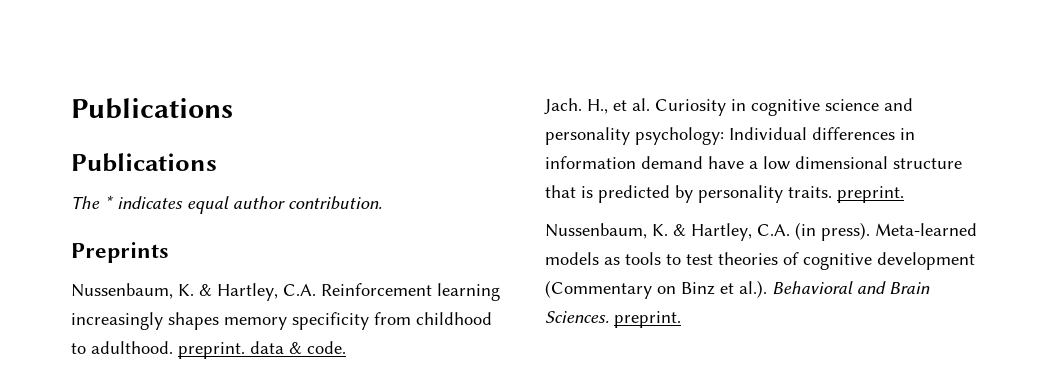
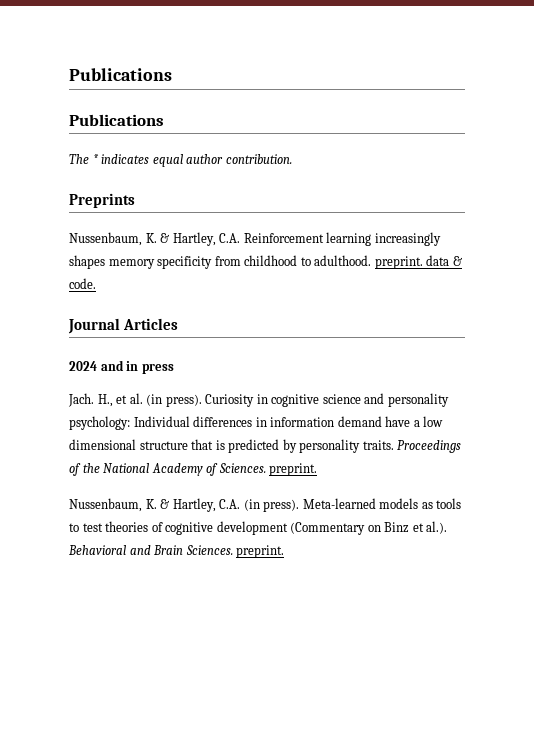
(346, 347) none -> [68,318,179,334] [69,360,174,374] // Journal Articles // 2024 and in press
(650, 104) none -> [146,394,202,407] (in press).
(832, 192) none -> [397,440,462,453] [69,463,266,476] Proceedings of the National Academy of Sciences.

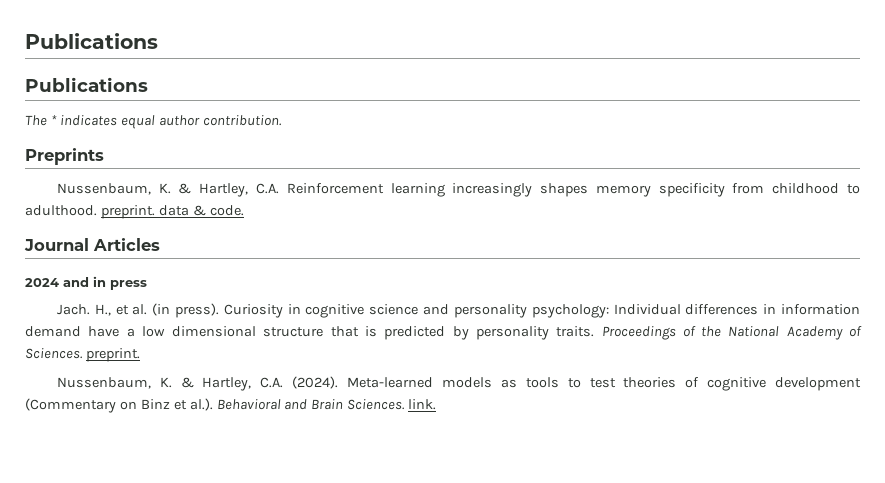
[243,499,300,512] (in press). -> [292,376,339,389] (2024).
[236,545,285,558] preprint. -> [408,399,437,410] link.

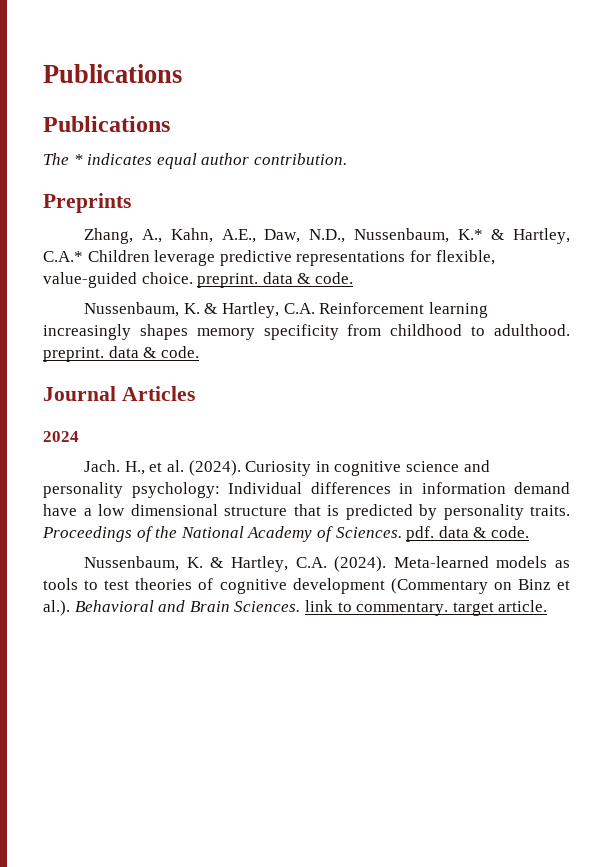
(104, 156) none -> [84,228,571,244] [43,250,495,266] [43,272,353,288] // Zhang, A., Kahn, A.E., Daw, N.D., Nussenbaum, K.* & Hartley, C.A.* Children leverage predictive representations for flexible, value-guided choice. preprint. data & code.
[63,276,147,290] and in press -> (79, 436) none
[152,303,219,318] (in press). -> [188,460,241,476] (2024).
[85,348,140,362] preprint. -> [406,526,529,542] pdf. data & code.
[408,399,437,410] link. -> [304,600,548,616] link to commentary. target article.

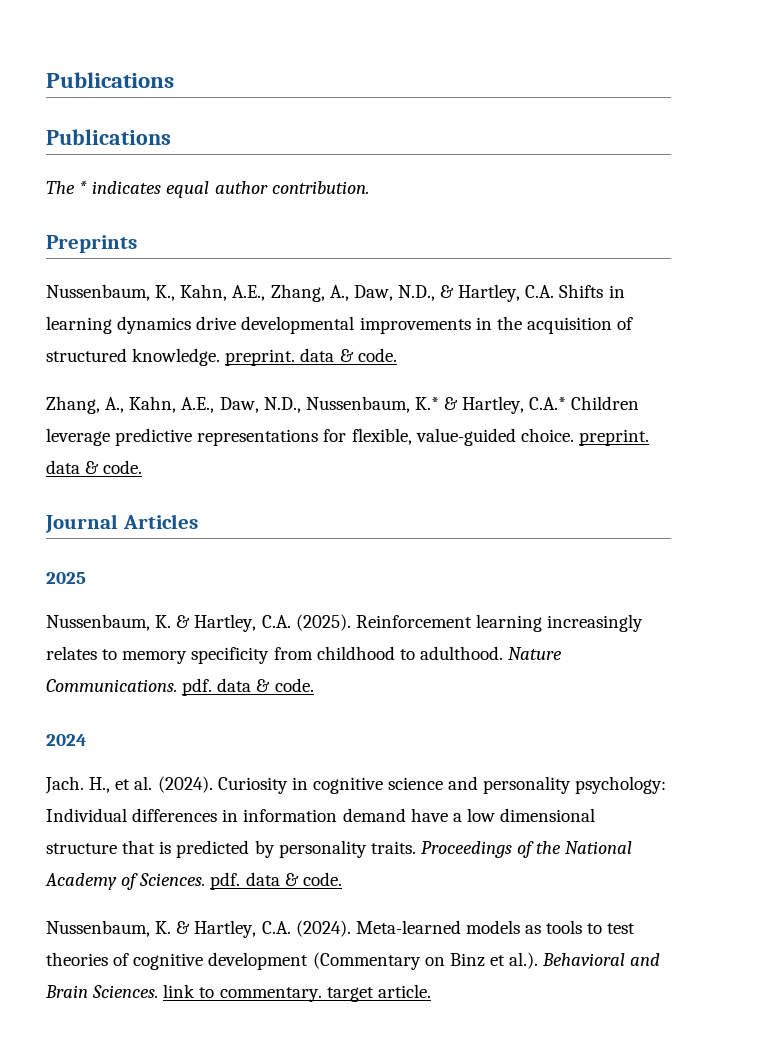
(131, 203) none -> [46,284,625,302] [46,316,634,334] [46,348,397,366] // Nussenbaum, K., Kahn, A.E., Zhang, A., Daw, N.D., & Hartley, C.A. Shifts in learning dynamics drive developmental improvements in the acquisition of structured knowledge. preprint. data & code.
[84,302,315,318] // Nussenbaum, K. & Hartley, C.A. -> [45,514,198,533] [46,572,86,584] [46,614,351,632] // Journal Articles // 2025 // Nussenbaum, K. & Hartley, C.A. (2025).
[139,324,188,340] shapes -> [46,646,118,660] relates to
[43,346,199,362] [43,386,195,401] preprint. data & code. // Journal Articles -> [508,647,563,660] [46,678,314,696] Nature Communications. pdf. data & code.

